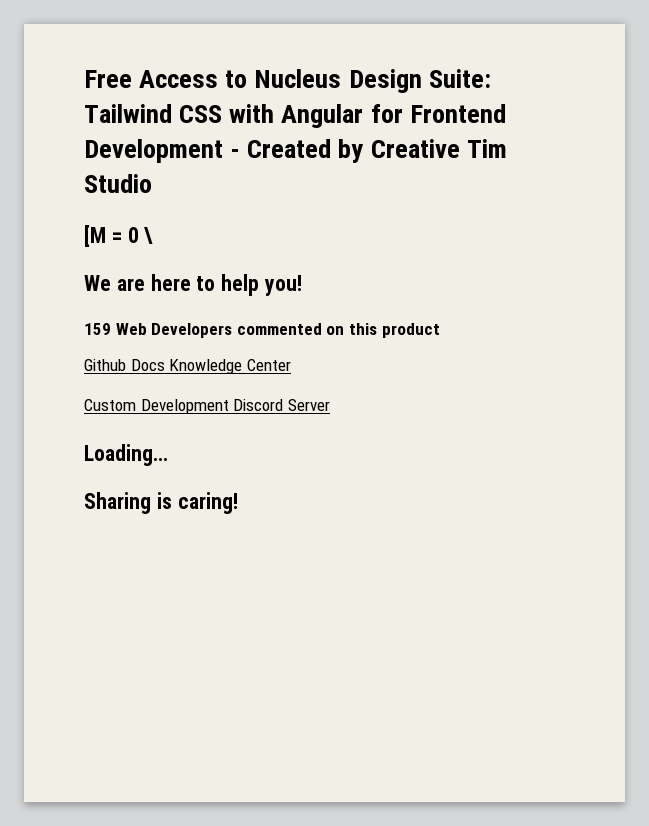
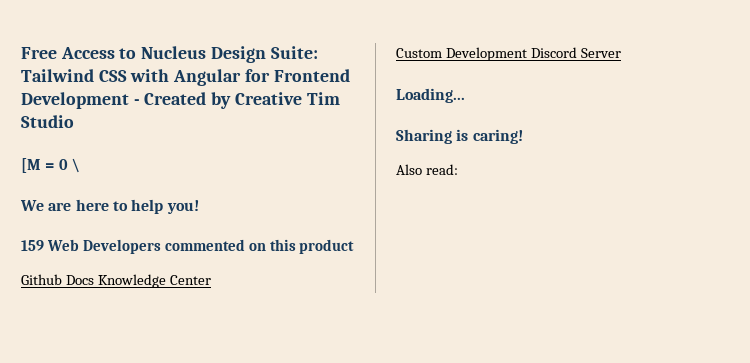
(238, 503) none -> [396,164,458,175] // Also read:

